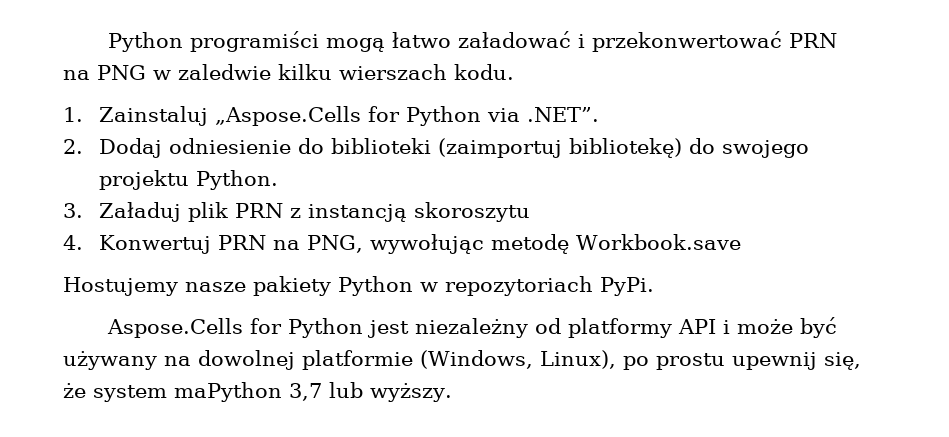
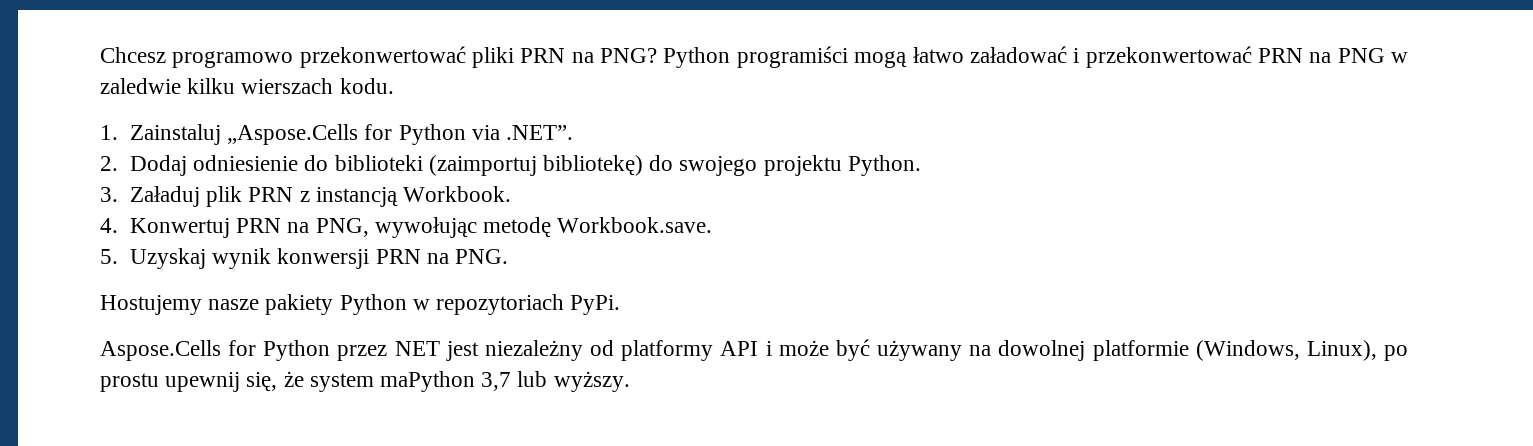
(107, 42) none -> [100,46,658,68] Chcesz programowo przekonwertować pliki PRN na PNG?
[414,202,531,222] skoroszytu -> [402,186,511,202] Workbook.
[576,234,742,250] Workbook.save -> [557,217,713,233] [100,248,508,269] Workbook.save. // 5. Uzyskaj wynik konwersji PRN na PNG.
(363, 328) none -> [337,341,440,361] przez NET

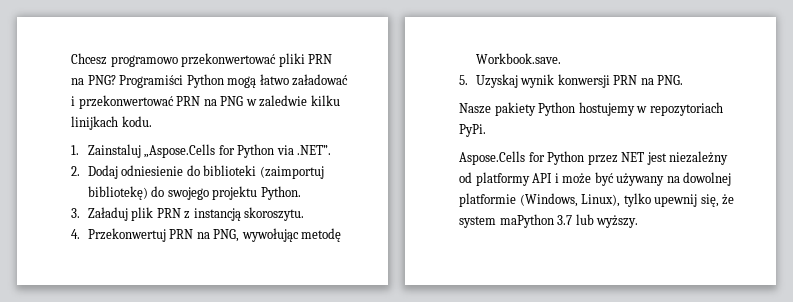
[663,46,848,68] Python programiści -> [119,74,224,88] Programiści Python
[241,78,334,94] wierszach -> [71,116,118,130] linijkach
[402,186,511,202] Workbook. -> [244,207,305,221] skoroszytu.
[129,218,230,238] Konwertuj -> [87,228,166,242] Przekonwertuj
[100,295,260,315] Hostujemy nasze -> [459,103,491,114] Nasze
(407, 304) none -> [578,102,635,116] hostujemy
[1383,345,1408,361] [100,373,159,392] po prostu -> [623,193,651,207] tylko
[481,372,512,391] 3,7 -> [557,215,573,225] 3.7

